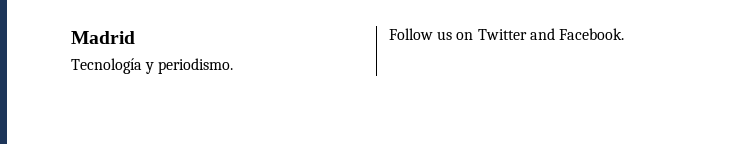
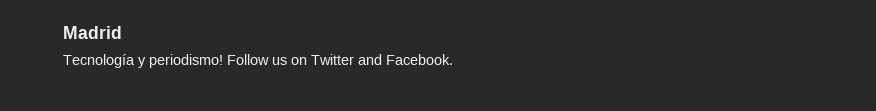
[158,58,234,74] periodismo. // -> [149,54,223,68] periodismo!

